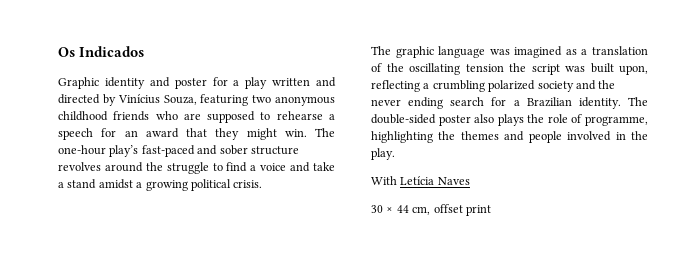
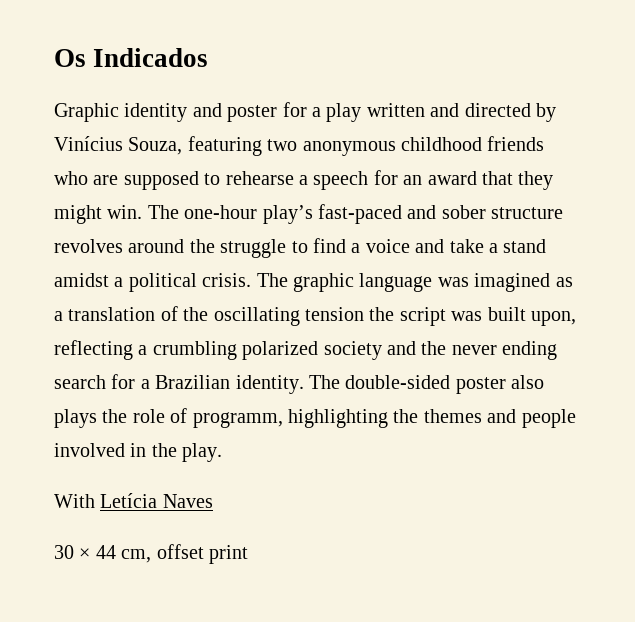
[145,180,188,191] growing -> (124, 282) none
(263, 184) // -> (252, 280) none
[585,116,648,126] programme, -> [192,412,283,428] programm,

